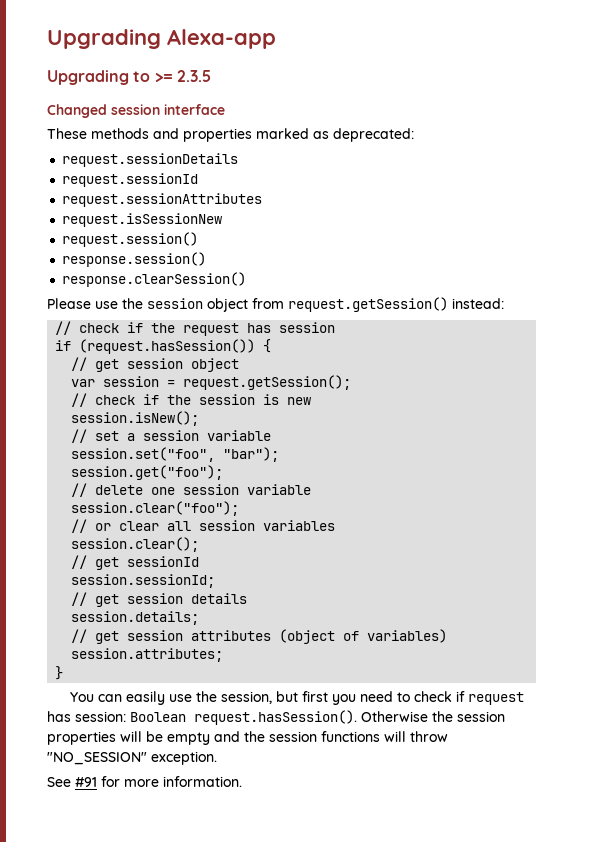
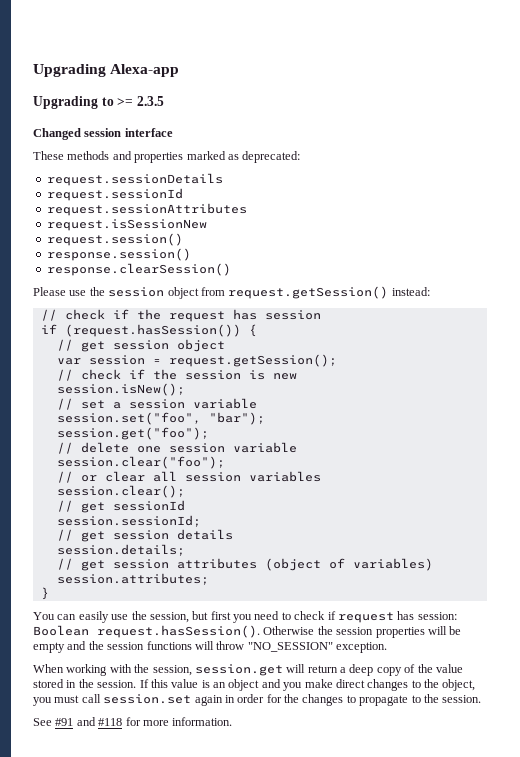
(217, 758) none -> [33,664,463,676] [33,679,476,691] [33,694,482,706] // When working with the session, session.get will return a deep copy of the value stored in the session. If this value is an object and you make direct changes to the object, you must call session.set again in order for the changes to propagate to the session.
(97, 782) none -> [76,717,123,726] and #118

